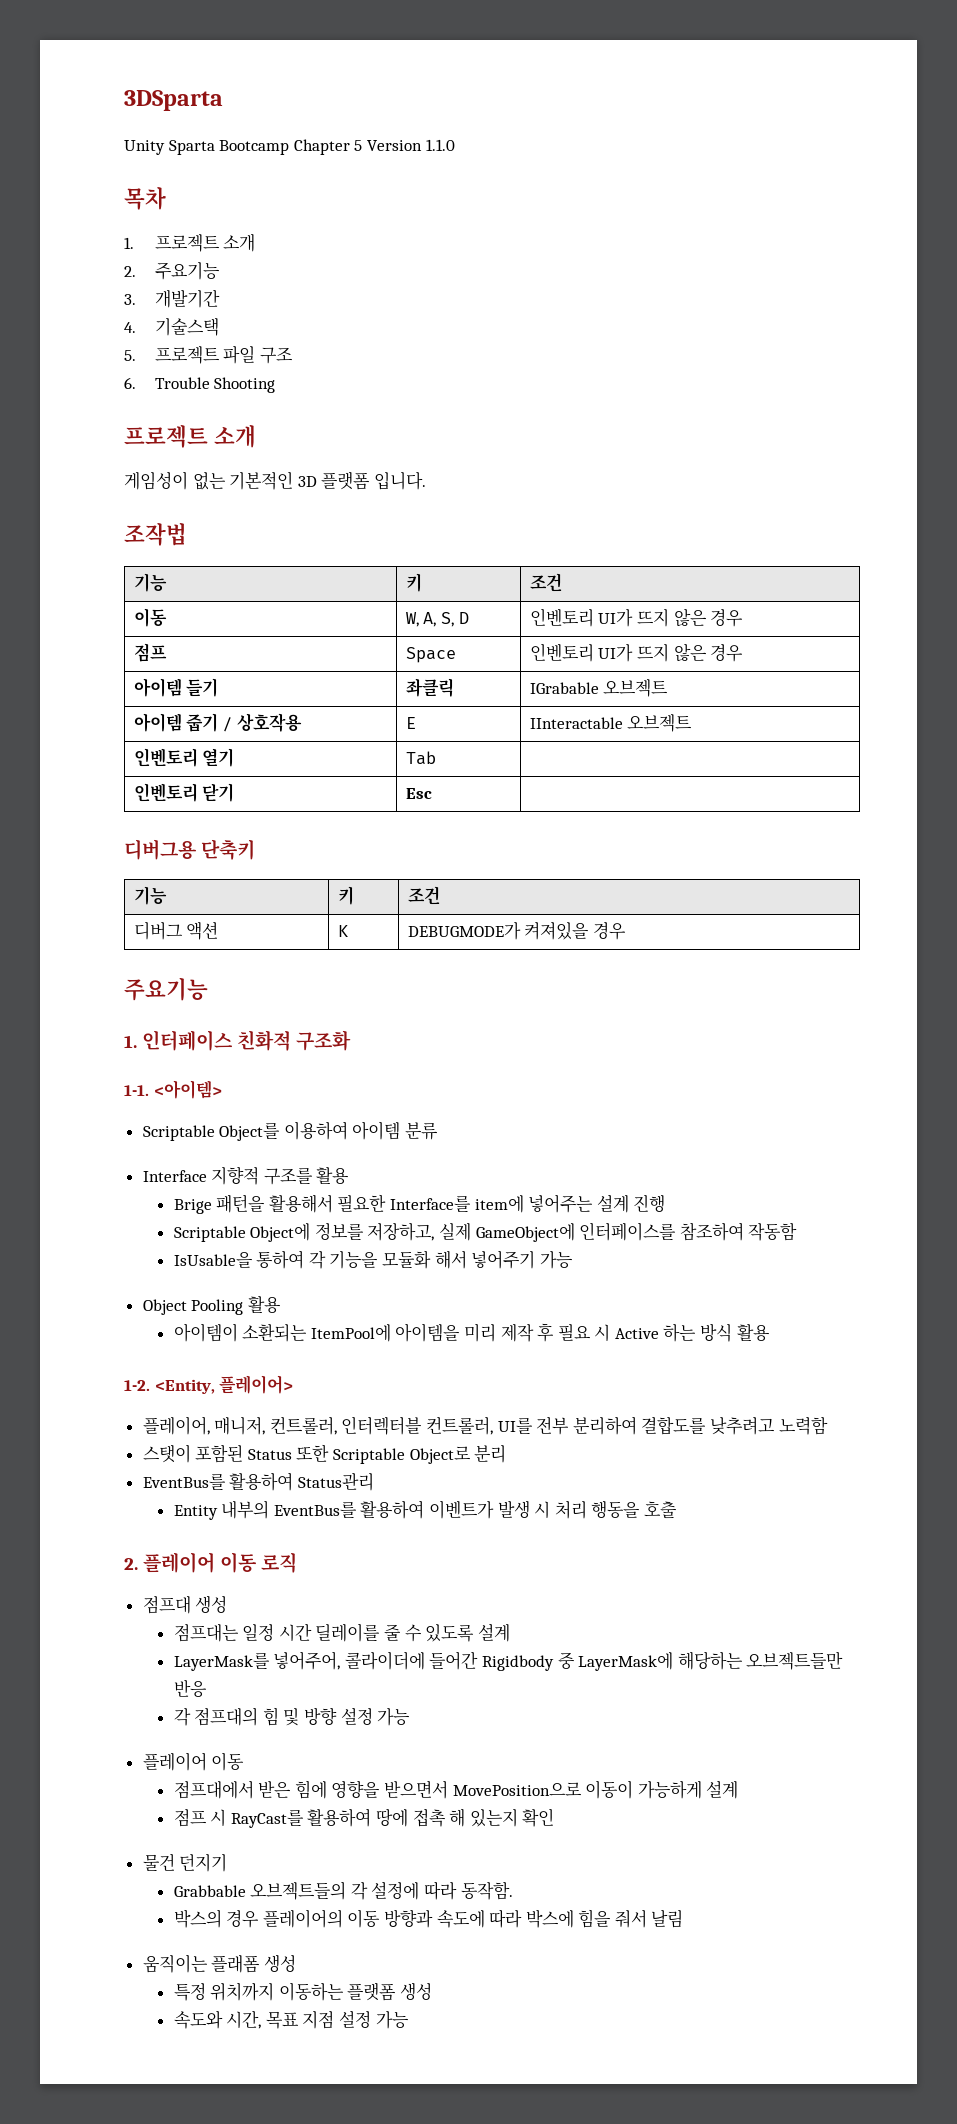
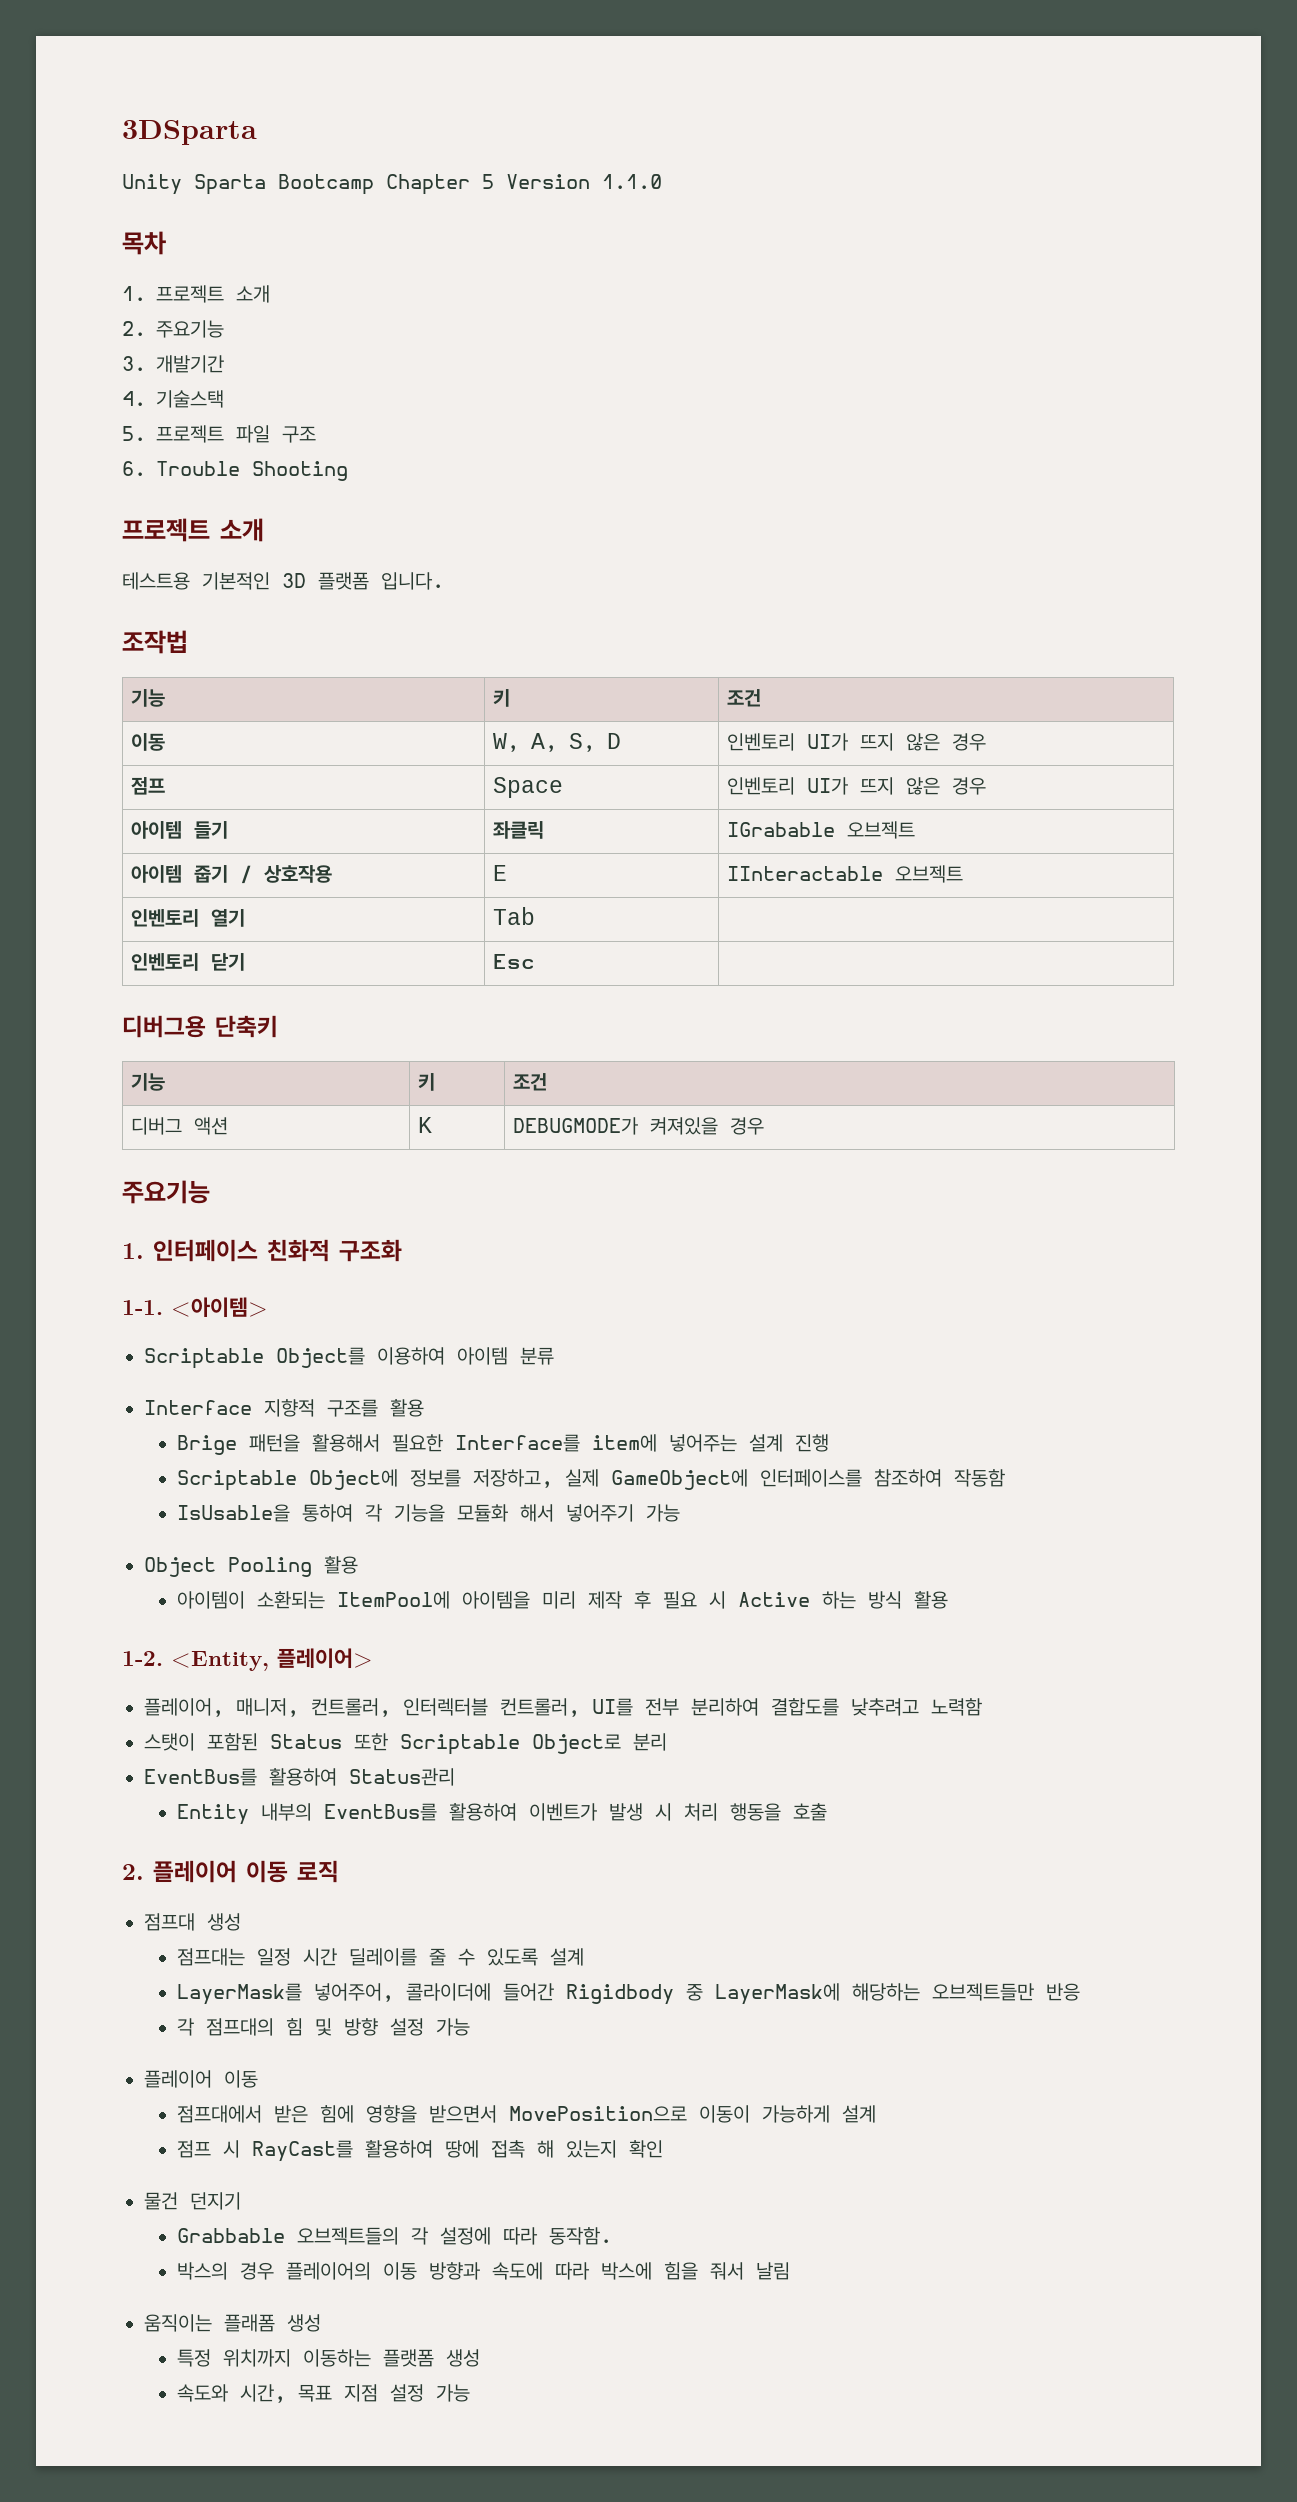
[124,471,226,490] 게임성이 없는 -> [122,572,190,590] 테스트용

